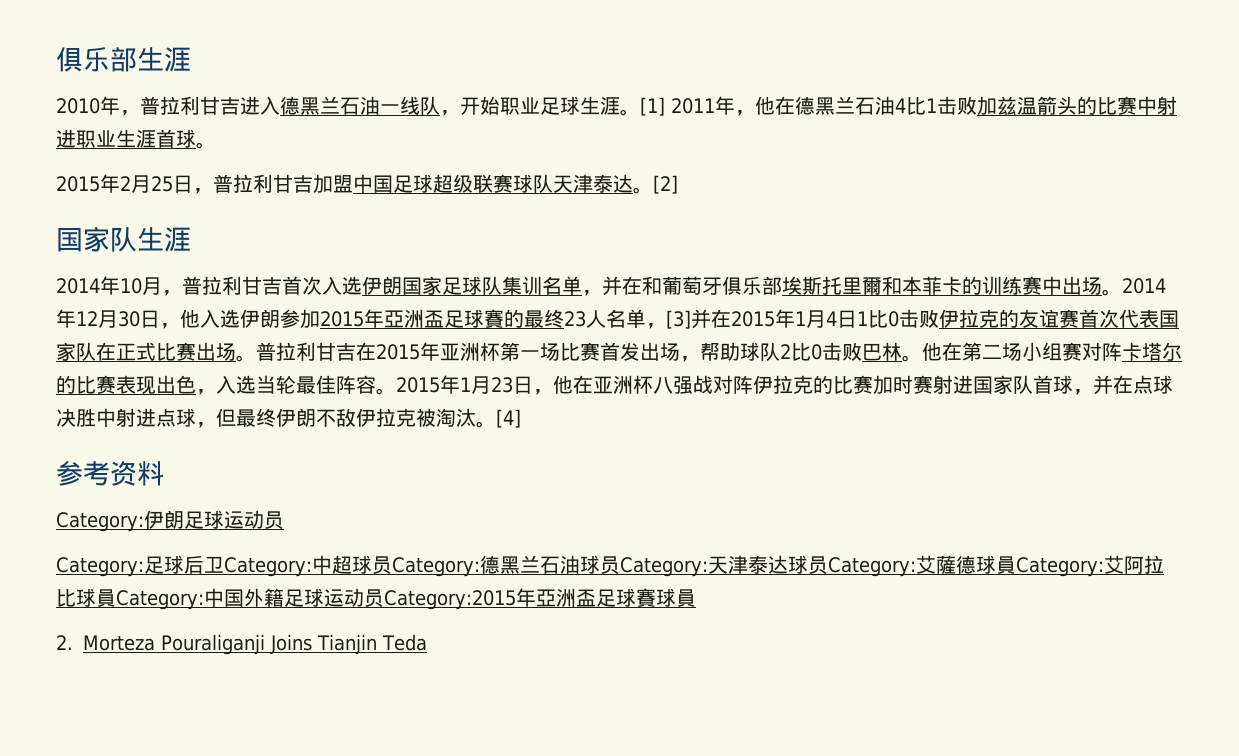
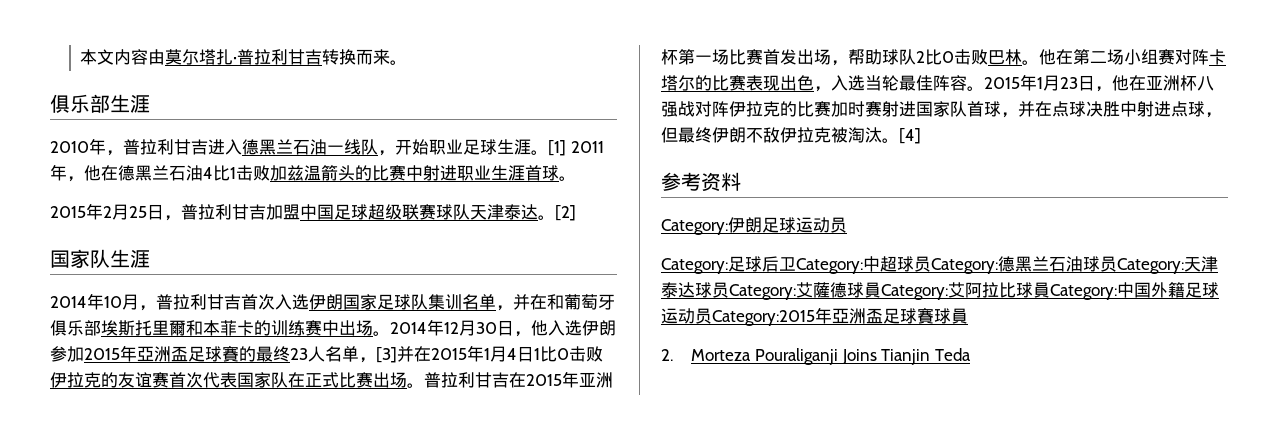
(56, 59) none -> [80,49,408,65] 本文内容由莫尔塔扎·普拉利甘吉转换而来。 //

